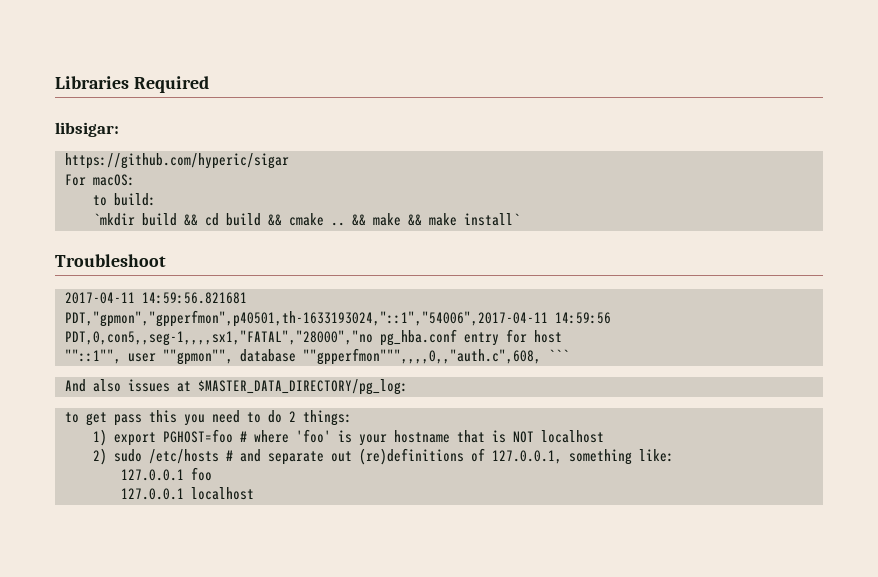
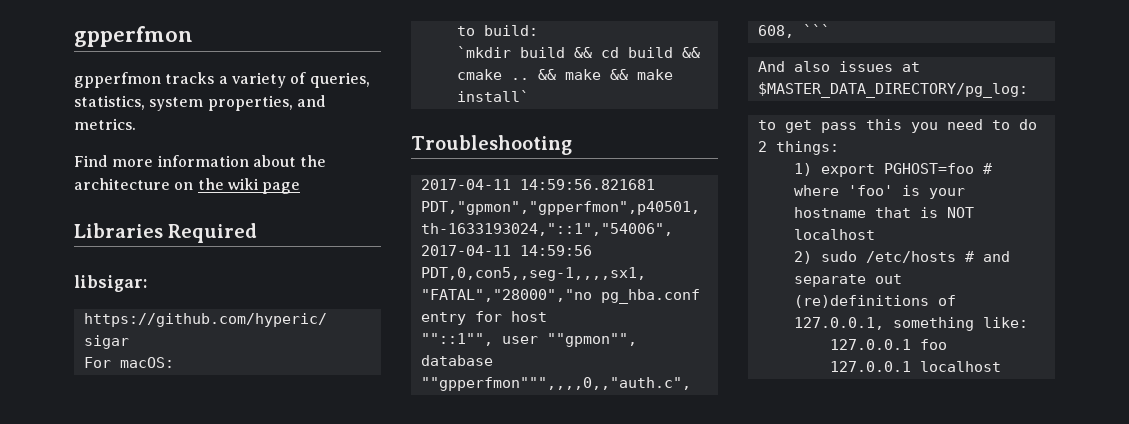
(55, 82) none -> [74,26,193,47] [74,72,370,88] [74,95,326,111] [74,118,136,130] [74,155,327,167] [74,178,301,194] gpperfmon // gpperfmon tracks a variety of queries, statistics, system properties, and metrics. // Find more information about the architecture on the wiki page //
[55,254,166,267] Troubleshoot -> [411,135,572,155] Troubleshooting

